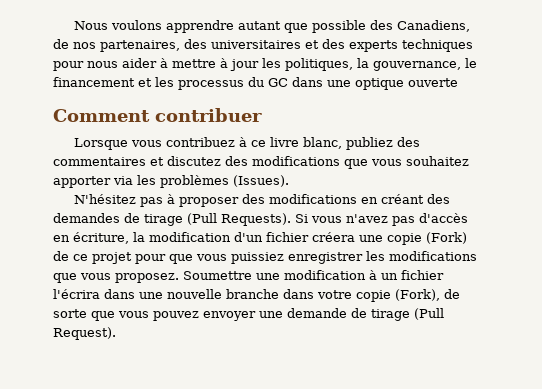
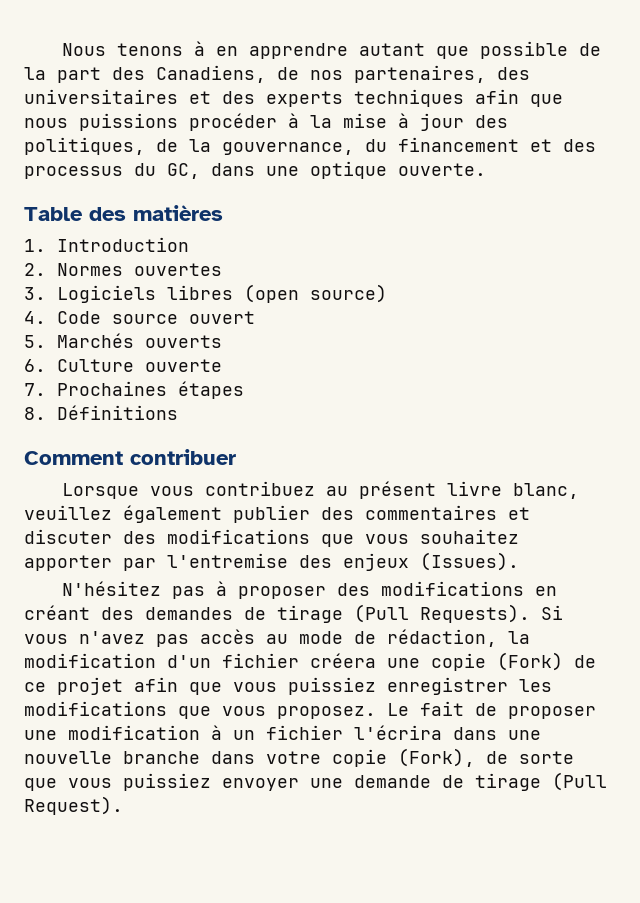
[110,20,162,30] voulons -> [116,41,238,56] tenons à en
(366, 26) none -> [578,43,601,56] [24,67,101,83] de la part
[53,58,353,71] pour nous aider à mettre à jour les politiques, -> [475,89,563,107] [24,113,508,131] [24,137,178,155] afin que nous puissions procéder à la mise à jour des politiques, de
[465,58,477,68] le -> [365,139,387,152] du
[155,77,174,87] les -> [563,139,596,152] des
[268,78,288,87] GC -> [167,163,200,179] GC,
[408,78,458,87] ouverte -> [398,163,486,176] [24,205,223,221] [24,237,190,252] [24,263,223,276] [24,284,388,303] [24,311,256,324] [24,333,223,348] [24,359,223,372] [24,381,245,399] [24,405,179,420] ouverte. // Table des matières // 1. Introduction // 2. Normes ouvertes // 3. Logiciels libres (open source) // 4. Code source ouvert // 5. Marchés ouverts // 6. Culture ouverte // 7. Prochaines étapes // 8. Définitions
[238,137,393,150] à ce livre blanc, publiez -> [325,481,579,499] [24,505,310,523] au présent livre blanc, veuillez également publier
[167,156,221,166] discutez -> [24,529,112,544] discuter
[113,175,229,188] via les problèmes -> [123,553,409,571] par l'entremise des enjeux
[419,213,468,223] [53,232,129,244] d'accès en écriture, -> [200,629,497,647] accès au mode de rédaction,
[135,254,166,264] pour -> [134,677,178,692] afin
[183,271,252,280] Soumettre -> [387,701,596,719] Le fait de proposer
[153,311,199,321] pouvez -> [123,773,211,791] puissiez

